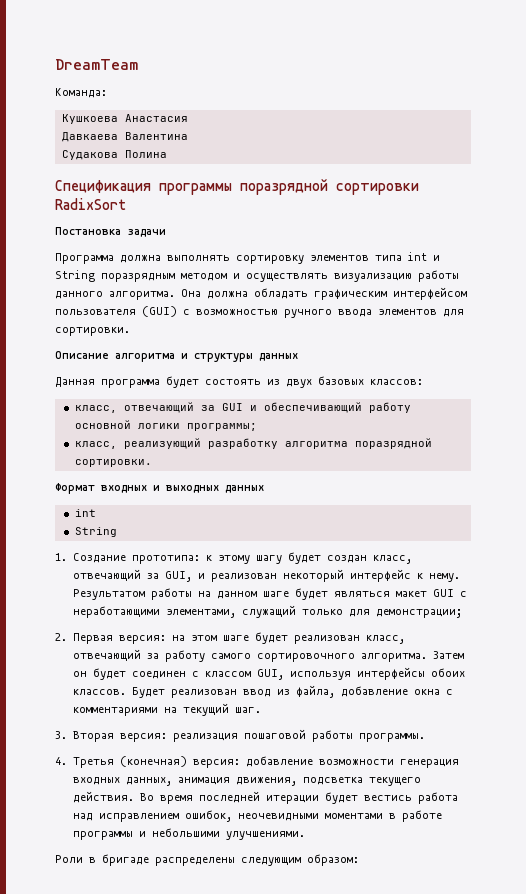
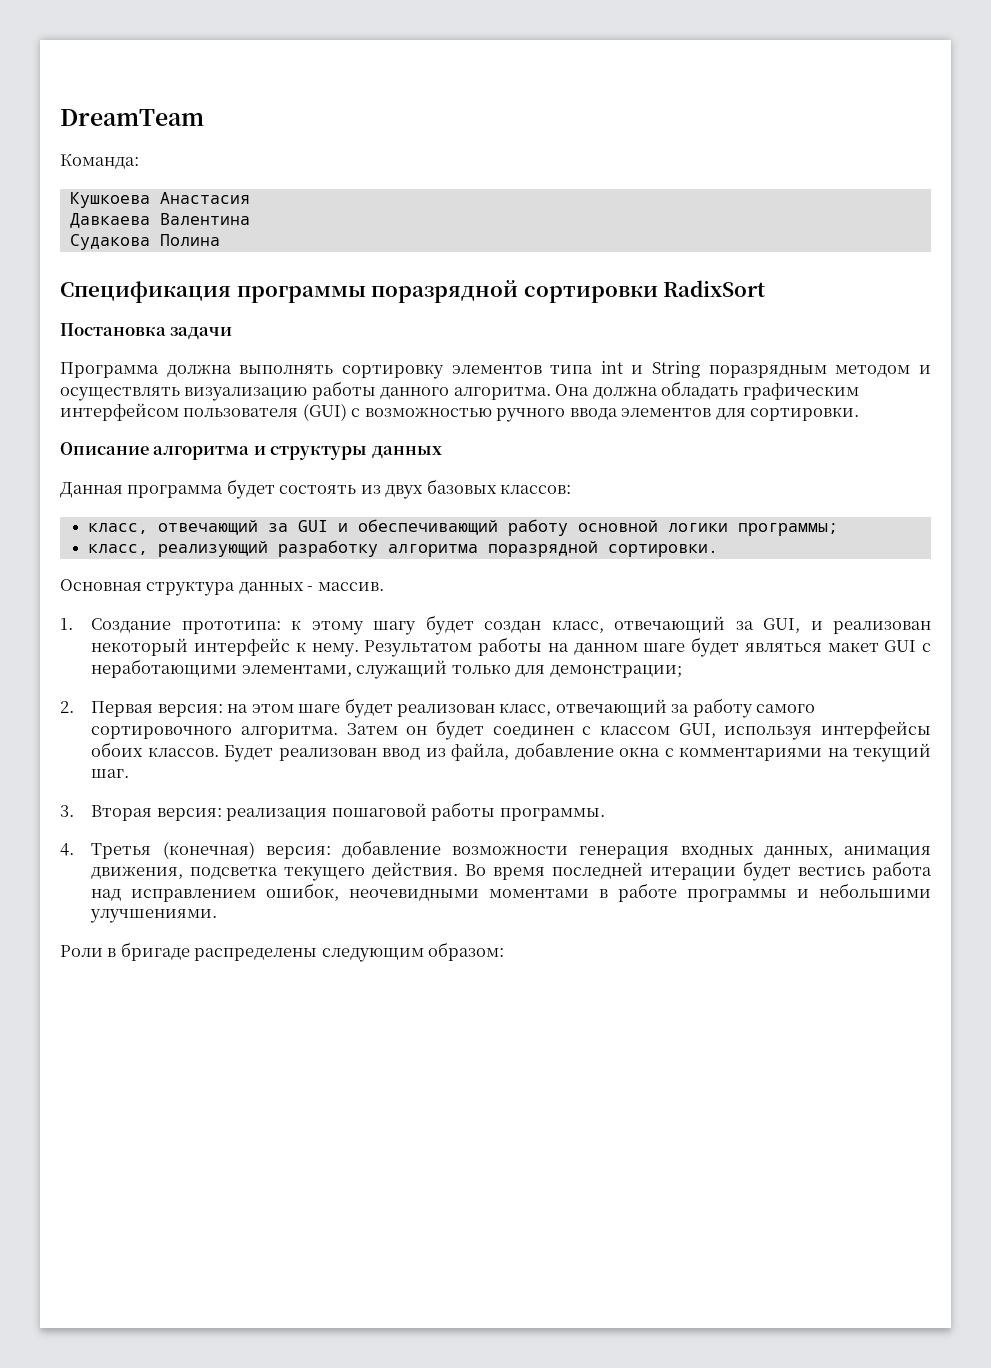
[55,483,264,494] [74,509,96,517] [74,527,117,537] Формат входных и выходных данных // int // String -> [60,579,384,596] Основная структура данных - массив.

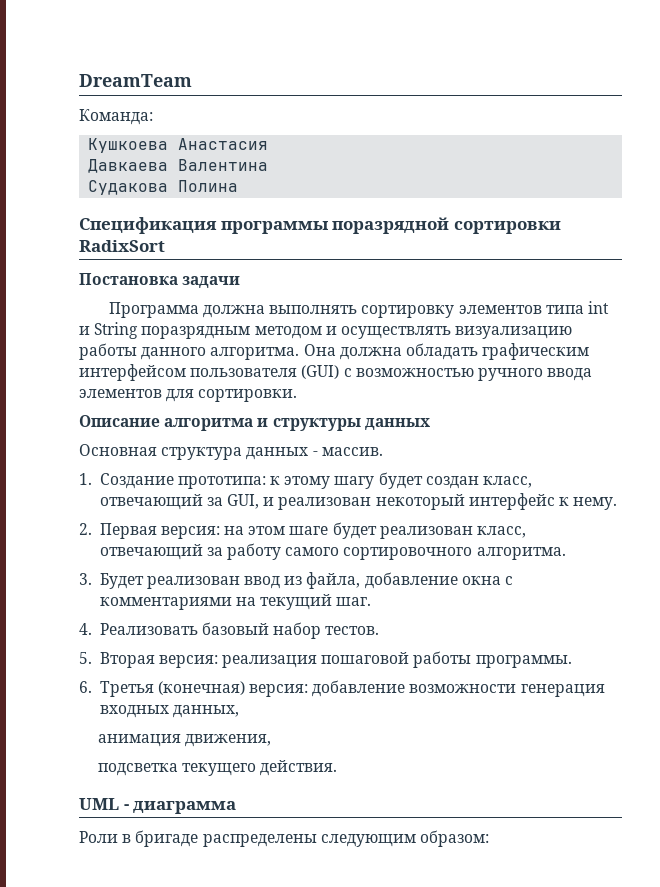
[60,479,572,499] [88,519,839,536] [88,540,719,557] // Данная программа будет состоять из двух базовых классов: // класс, отвечающий за GUI и обеспечивающий работу основной логики программы; // класс, реализующий разработку алгоритма поразрядной сортировки. -> (430, 424) none
[364,637,931,657] [91,659,682,679] Результатом работы на данном шаге будет являться макет GUI с неработающими элементами, служащий только для демонстрации; -> (618, 503) none
[346,720,931,740] [91,742,219,757] Затем он будет соединен с классом GUI, используя интерфейсы обоих классов. -> [79,573,92,585] // 3.
[60,805,74,817] 3. -> [79,622,380,639] [79,652,92,664] 4. Реализовать базовый набор тестов. // 5.
[60,843,74,856] 4. -> [79,681,92,693] 6.
(833, 852) none -> (239, 711) //
(184, 872) none -> (271, 740) //
[465,861,933,881] [91,883,931,902] [90,909,218,923] Во время последней итерации будет вестись работа над исправлением ошибок, неочевидными моментами в работе программы и небольшими улучшениями. -> [79,798,237,814] // UML - диаграмма

